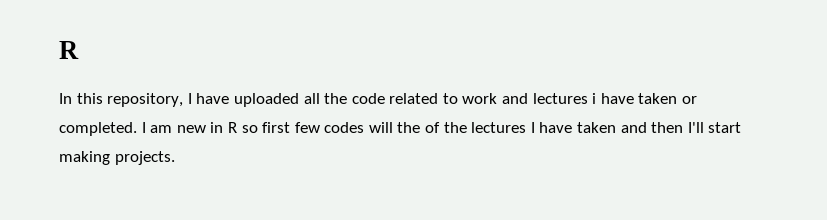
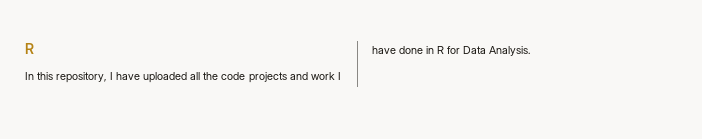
[389,93,698,104] [59,122,742,136] [59,151,175,165] related to work and lectures i have taken or completed. I am new in R so first few codes will the of the lectures I have taken and then I'll start making projects. -> [248,72,342,83] [372,46,530,56] projects and work I have done in R for Data Analysis.

